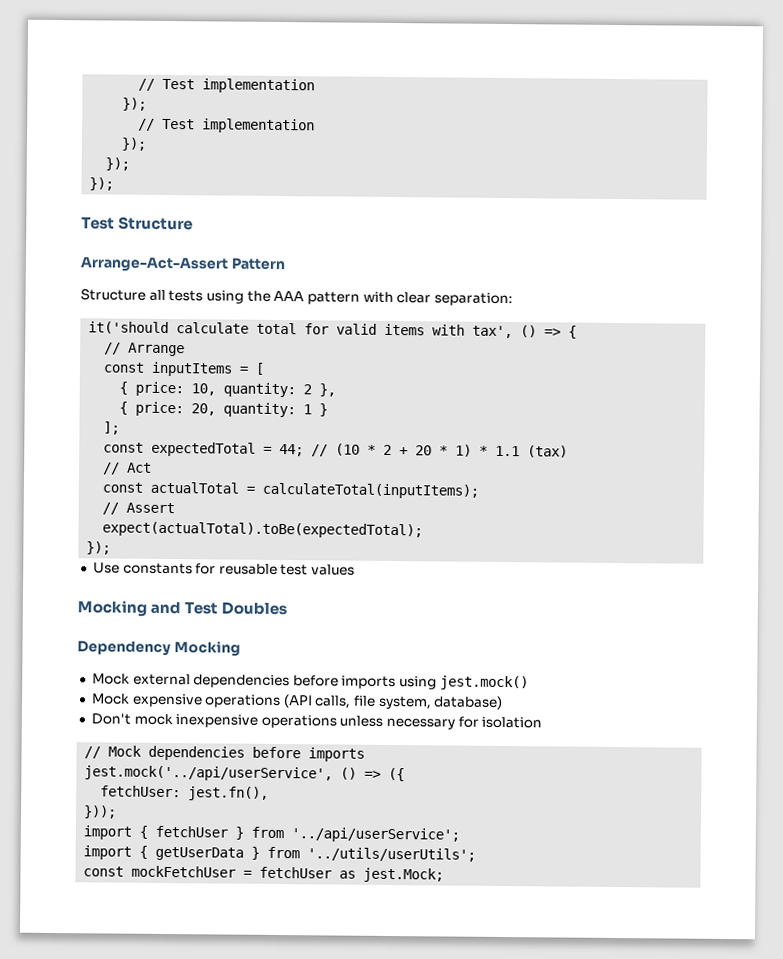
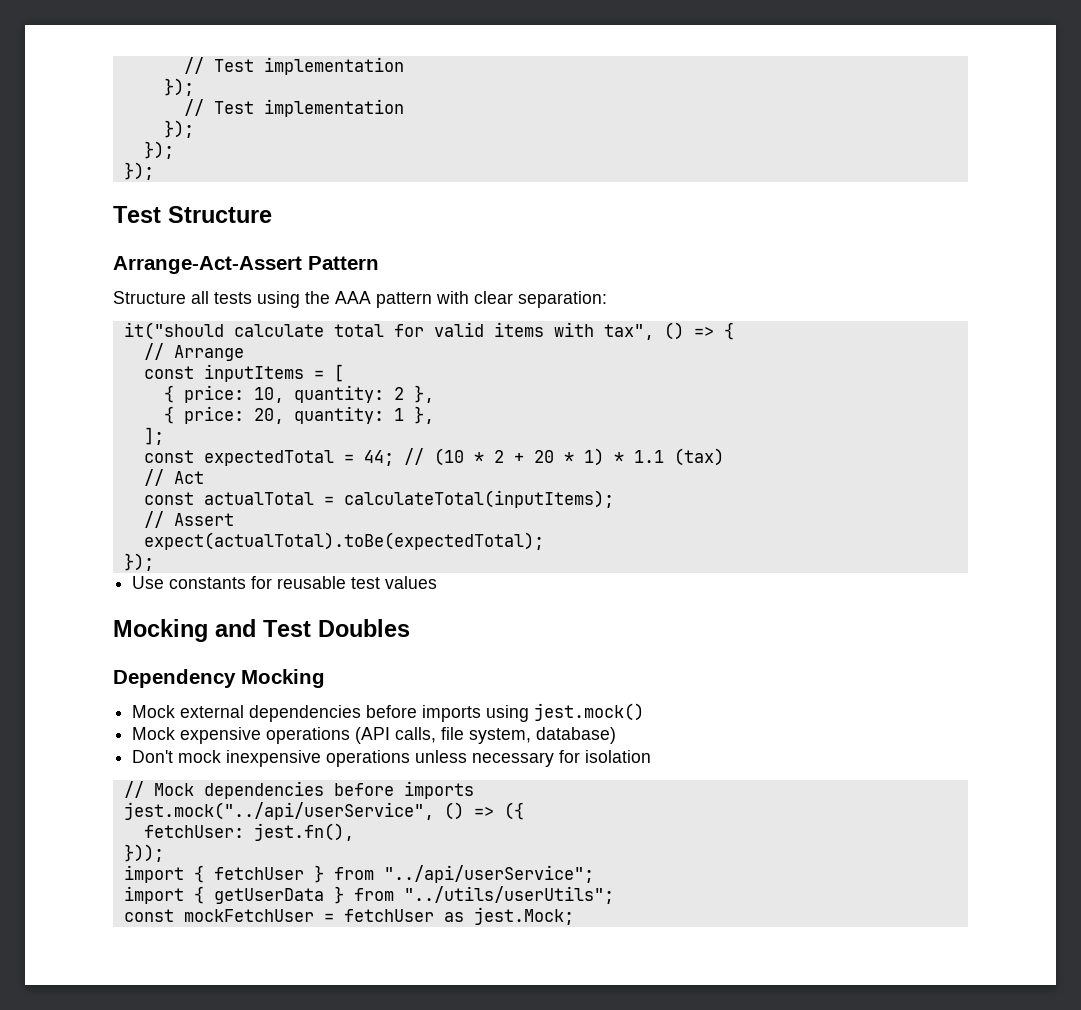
[88,321,170,335] it('should -> [123,322,224,340] it("should
[472,325,514,339] tax', -> [603,324,654,340] tax",
[319,403,329,417] } -> [413,406,434,424] },
[84,765,334,782] jest.mock('../api/userService', -> [123,802,434,820] jest.mock("../api/userService",
[291,827,461,843] '../api/userService'; -> [383,865,594,883] "../api/userService";
[307,847,477,862] '../utils/userUtils'; -> [403,886,614,904] "../utils/userUtils";

